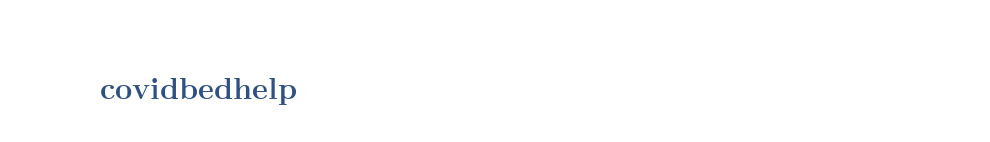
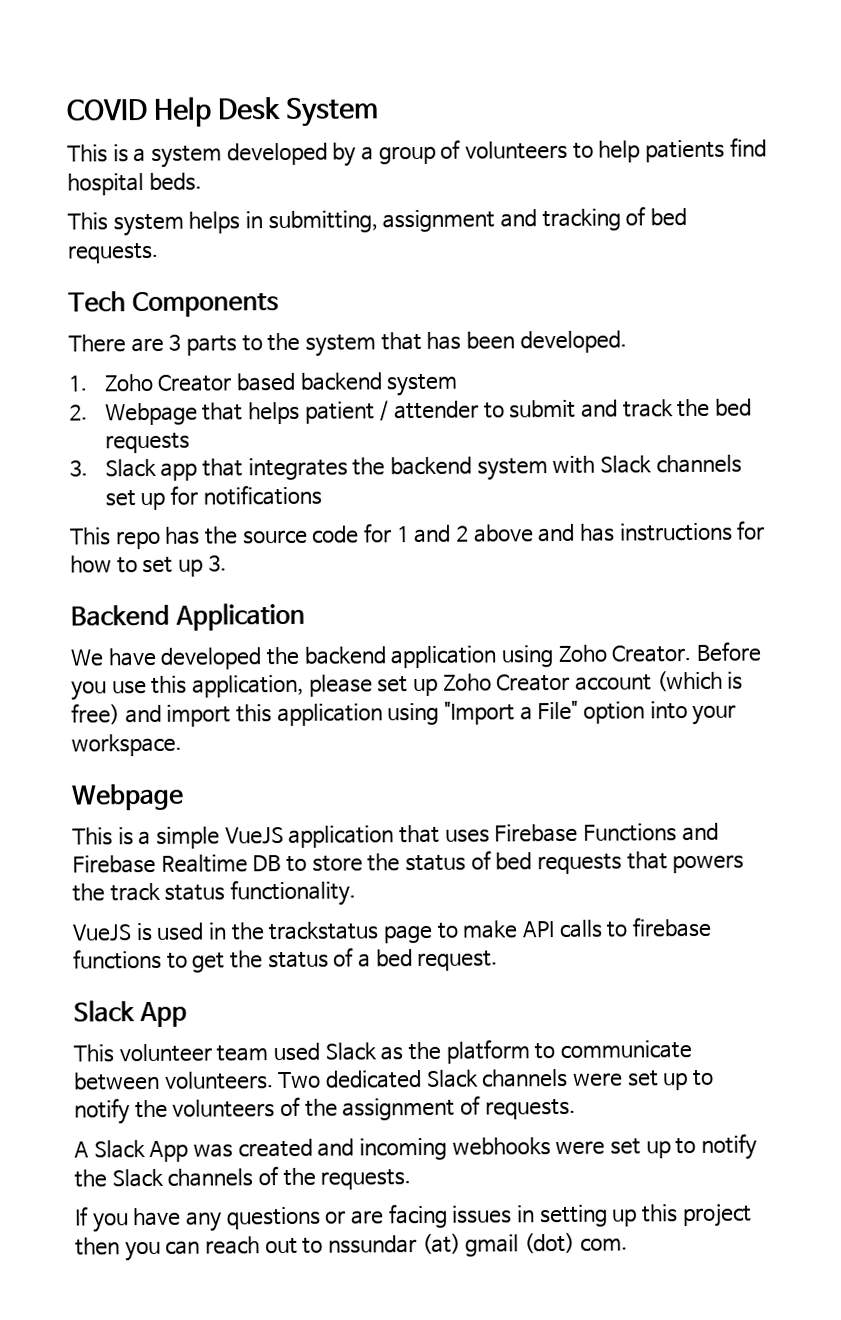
[100,78,297,105] covidbedhelp -> [66,96,380,127] [67,137,767,168] [67,172,202,196] [67,206,687,237] [67,242,159,264] [68,291,279,318] [68,330,627,357] [68,372,459,397] [69,398,752,426] [104,432,190,454] [69,454,742,481] [104,484,322,511] [70,520,766,550] [70,554,227,577] [70,602,305,631] [70,641,762,670] [71,670,744,701] [71,700,737,727] [71,733,182,757] [71,783,184,811] [72,822,719,849] [72,850,745,875] [72,879,356,907] [72,916,713,944] [73,947,499,973] [73,1000,187,1028] [73,1039,692,1064] [74,1068,714,1091] [74,1095,576,1125] [74,1133,757,1162] [74,1166,412,1190] [74,1203,752,1233] [75,1232,628,1262] COVID Help Desk System // This is a system developed by a group of volunteers to help patients find hospital beds. // This system helps in submitting, assignment and tracking of bed requests. // Tech Components // There are 3 parts to the system that has been developed. // 1. Zoho Creator based backend system // 2. Webpage that helps patient / attender to submit and track the bed requests // 3. Slack app that integrates the backend system with Slack channels set up for notifications // This repo has the source code for 1 and 2 above and has instructions for how to set up 3. // Backend Application // We have developed the backend application using Zoho Creator. Before you use this application, please set up Zoho Creator account (which is free) and import this application using "Import a File" option into your workspace. // Webpage // This is a simple VueJS application that uses Firebase Functions and Firebase Realtime DB to store the status of bed requests that powers the track status functionality. // VueJS is used in the trackstatus page to make API calls to firebase functions to get the status of a bed request. // Slack App // This volunteer team used Slack as the platform to communicate between volunteers. Two dedicated Slack channels were set up to notify the volunteers of the assignment of requests. // A Slack App was created and incoming webhooks were set up to notify the Slack channels of the requests. // If you have any questions or are facing issues in setting up this project then you can reach out to nssundar (at) gmail (dot) com.

